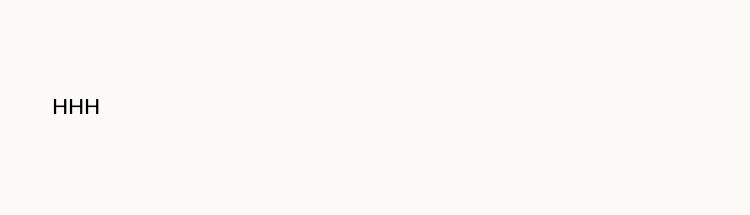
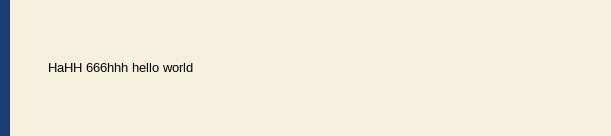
[52,99,100,114] HHH -> [48,63,193,72] HaHH 666hhh hello world

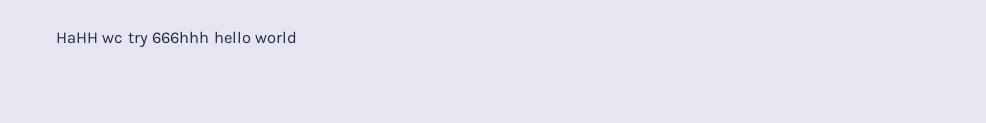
(82, 67) none -> [102,32,148,48] wc try

